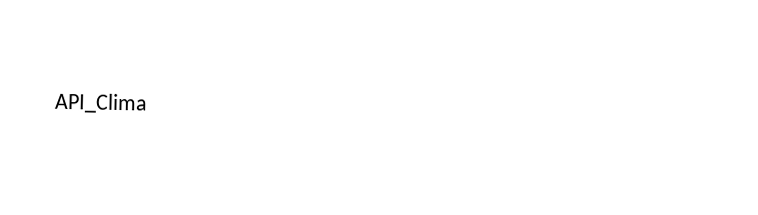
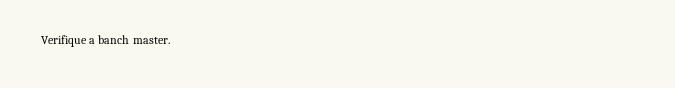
[54,92,148,114] API_Clima -> [41,35,170,47] Verifique a banch master.

